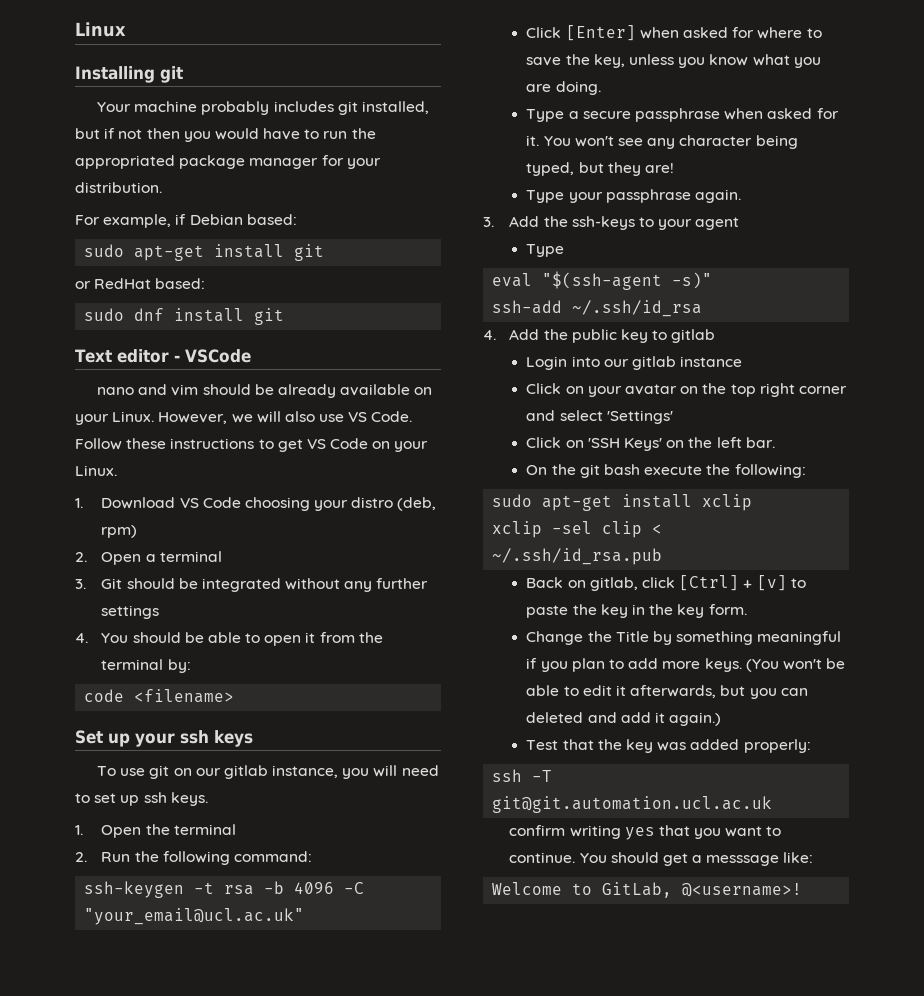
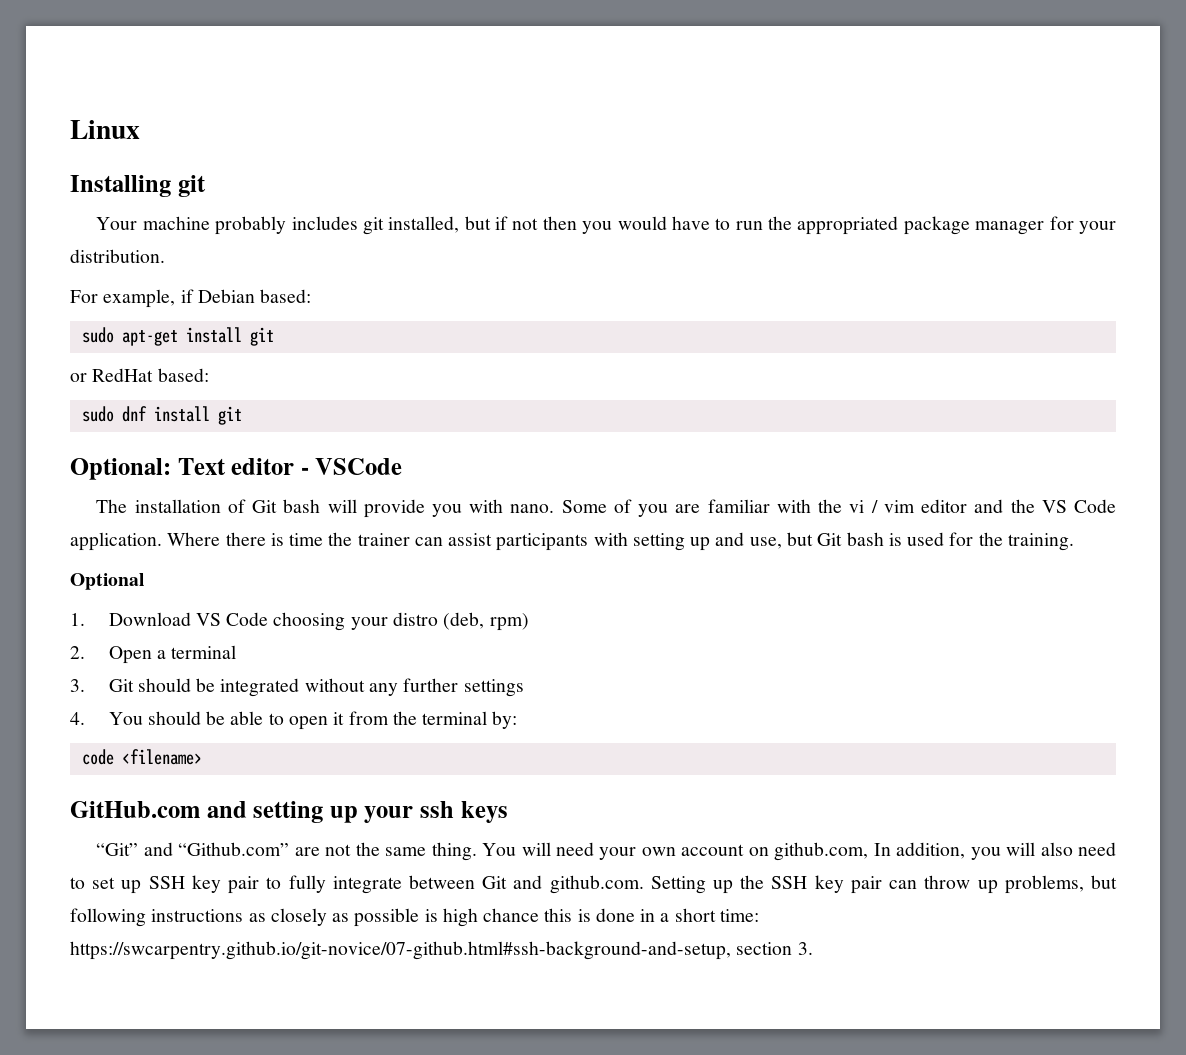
(285, 316) none -> [70,458,171,480] Optional:
[96,384,433,398] [75,411,413,425] [75,438,429,452] [75,465,117,476] nano and vim should be already available on your Linux. However, we will also use VS Code. Follow these instructions to get VS Code on your Linux. -> [96,499,1116,518] [70,532,1074,551] [70,573,144,590] The installation of Git bash will provide you with nano. Some of you are familiar with the vi / vim editor and the VS Code application. Where there is time the trainer can assist participants with setting up and use, but Git bash is used for the training. // Optional
[75,730,103,744] Set -> [70,801,324,823] GitHub.com and setting
[96,765,339,779] To use git on our gitlab instance, -> [96,842,966,861] “Git” and “Github.com” are not the same thing. You will need your own account on github.com, In addition,
(398, 771) none -> [1040,842,1073,856] also
[143,792,208,806] [75,824,236,838] [75,851,312,865] [84,881,365,898] [84,908,305,925] [526,25,822,41] [526,54,821,68] [526,81,601,95] [526,108,839,122] [526,135,798,149] [526,162,674,176] [526,189,741,203] [483,216,740,230] [526,244,565,257] [492,271,713,290] [492,300,703,317] [483,329,716,343] [526,356,743,370] [526,383,847,397] [526,410,673,424] [526,437,775,451] [526,464,806,478] [492,494,753,511] [492,521,663,538] [492,548,663,565] [526,575,806,591] [526,604,747,618] [526,631,842,645] [526,658,846,672] [526,685,808,699] [526,712,722,726] [526,739,811,753] [492,769,553,782] [492,796,773,813] [509,825,782,840] [509,852,814,866] [492,882,803,898] ssh keys. // 1. Open the terminal // 2. Run the following command: // ssh-keygen -t rsa -b 4096 -C "your_email@ucl.ac.uk" // Click [Enter] when asked for where to save the key, unless you know what you are doing. // Type a secure passphrase when asked for it. You won't see any character being typed, but they are! // Type your passphrase again. // 3. Add the ssh-keys to your agent // Type // eval "$(ssh-agent -s)" // ssh-add ~/.ssh/id_rsa // 4. Add the public key to gitlab // Login into our gitlab instance // Click on your avatar on the top right corner and select 'Settings' // Click on 'SSH Keys' on the left bar. // On the git bash execute the following: // sudo apt-get install xclip // xclip -sel clip < ~/.ssh/id_rsa.pub // Back on gitlab, click [Ctrl] + [v] to paste the key in the key form. // Change the Title by something meaningful if you plan to add more keys. (You won't be able to edit it afterwards, but you can deleted and add it again.) // Test that the key was added properly: // ssh -T git@git.automation.ucl.ac.uk // confirm writing yes that you want to continue. You should get a messsage like: // Welcome to GitLab, @<username>! -> [148,875,1118,894] [70,908,759,927] [70,941,813,960] SSH key pair to fully integrate between Git and github.com. Setting up the SSH key pair can throw up problems, but following instructions as closely as possible is high chance this is done in a short time: https://swcarpentry.github.io/git-novice/07-github.html#ssh-background-and-setup, section 3.

